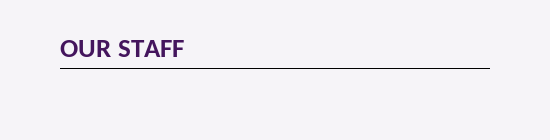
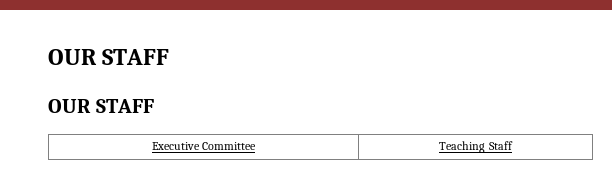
[60,40,185,57] OUR STAFF -> [48,49,170,65] [48,99,154,113] [151,142,257,150] [439,141,513,153] OUR STAFF // OUR STAFF // Executive Committee | Teaching Staff

